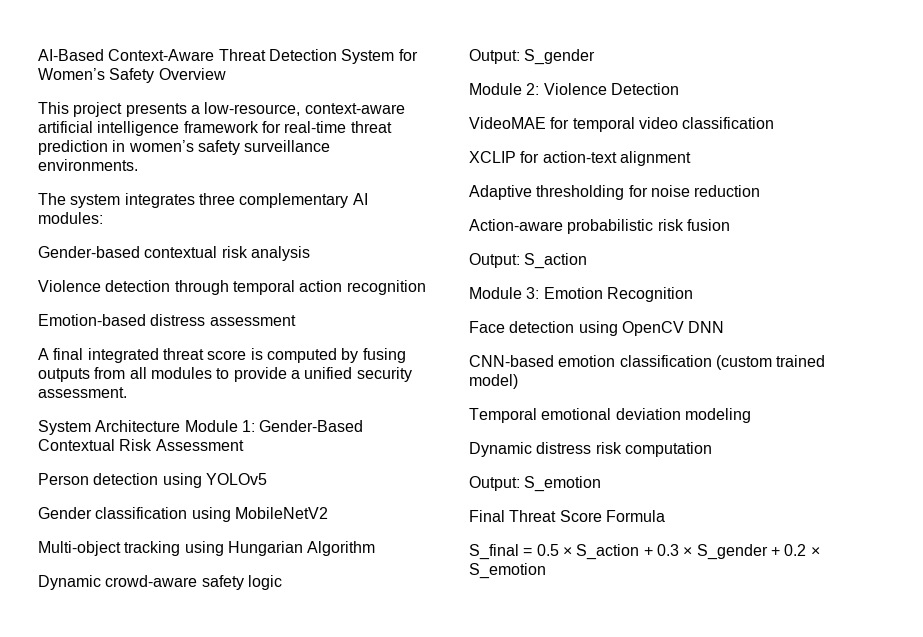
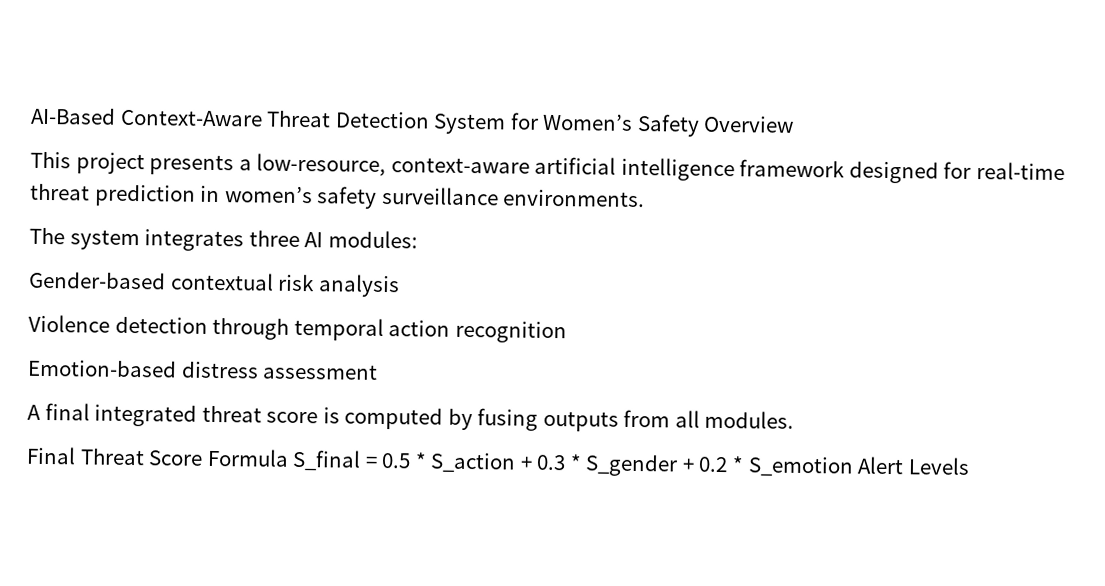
(259, 127) none -> [848,161,939,184] designed
[239,193,349,208] complementary -> (300, 238) none
[150,367,412,382] [38,387,127,398] [38,420,364,435] [38,439,244,451] [38,473,267,488] [38,507,328,522] [38,541,376,556] [38,575,282,590] [469,49,596,65] [469,83,679,95] [469,117,775,132] [469,151,691,166] [469,185,761,200] [469,219,730,234] [469,253,588,269] [469,287,693,302] [469,321,725,336] [469,355,826,370] [469,374,518,389] [469,408,751,423] [469,442,712,457] [469,476,602,492] modules to provide a unified security assessment. // System Architecture Module 1: Gender-Based Contextual Risk Assessment // Person detection using YOLOv5 // Gender classification using MobileNetV2 // Multi-object tracking using Hungarian Algorithm // Dynamic crowd-aware safety logic // Output: S_gender // Module 2: Violence Detection // VideoMAE for temporal video classification // XCLIP for action-text alignment // Adaptive thresholding for noise reduction // Action-aware probabilistic risk fusion // Output: S_action // Module 3: Emotion Recognition // Face detection using OpenCV DNN // CNN-based emotion classification (custom trained model) // Temporal emotional deviation modeling // Dynamic distress risk computation // Output: S_emotion -> [704,410,795,429] modules.
(665, 516) // -> (289, 457) none
[562,547,572,556] × -> [414,452,427,469] *
[683,547,693,556] × -> [569,454,582,471] *
[810,547,820,556] [469,563,546,579] × S_emotion -> [732,456,970,477] * S_emotion Alert Levels

